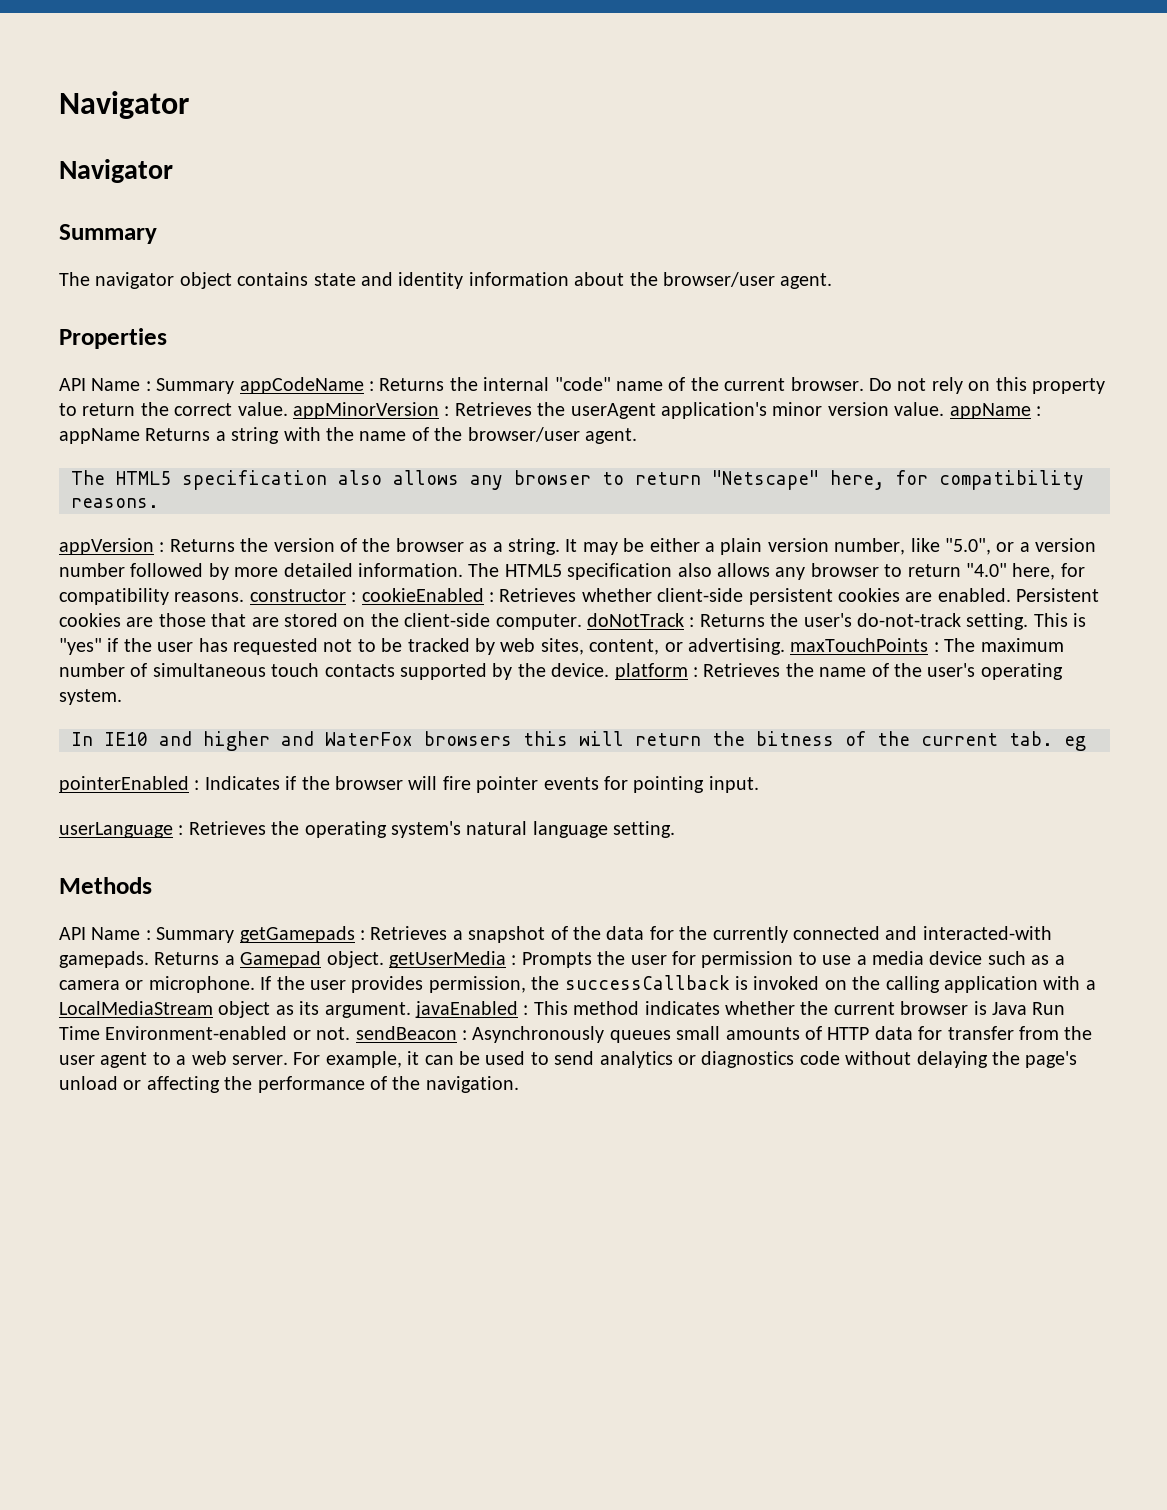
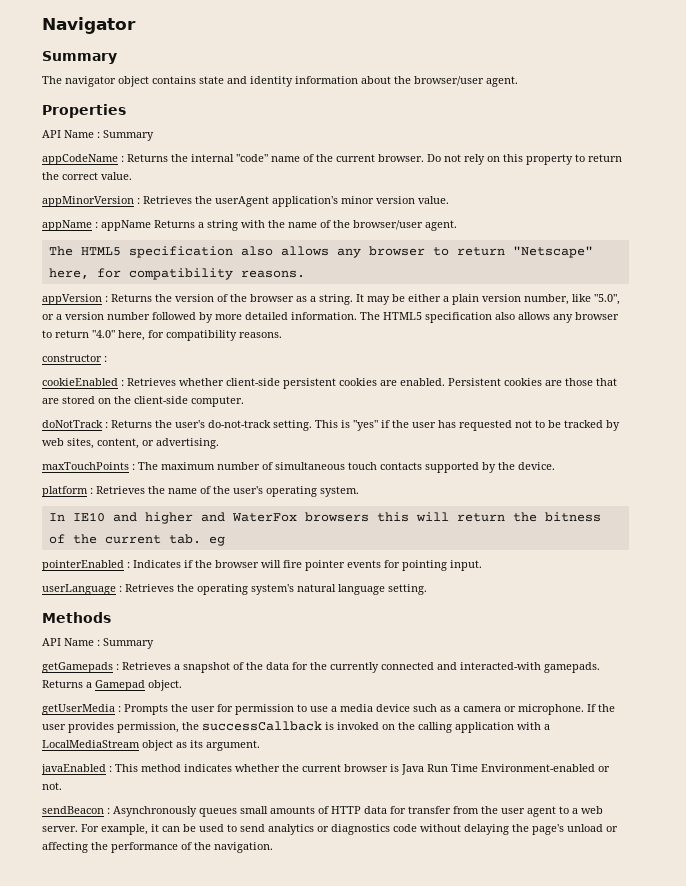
[59,91,189,119] [59,159,173,183] Navigator // Navigator -> [42,17,136,34] Navigator
(235, 386) none -> (154, 135) //
(288, 409) none -> (132, 176) //
(945, 409) none -> (449, 200) //
(245, 597) none -> (282, 335) //
(357, 597) none -> (107, 359) //
(582, 622) none -> (244, 401) //
(785, 646) none -> (219, 443) //
(610, 670) none -> (555, 466) //
(235, 935) none -> (154, 643) //
(384, 959) none -> (182, 685) //
(411, 1010) none -> (260, 745) //
(351, 1033) none -> (62, 786) //

